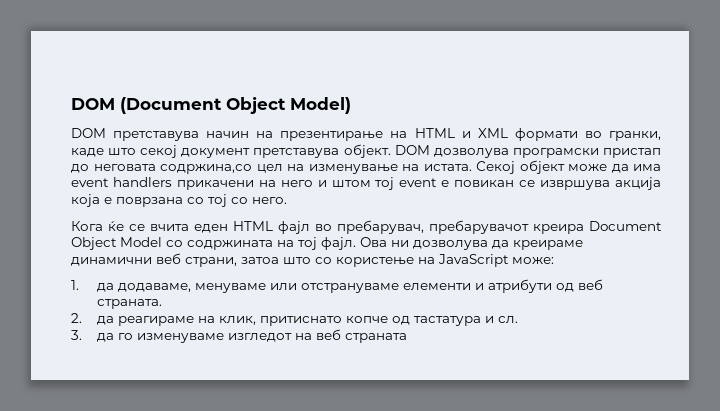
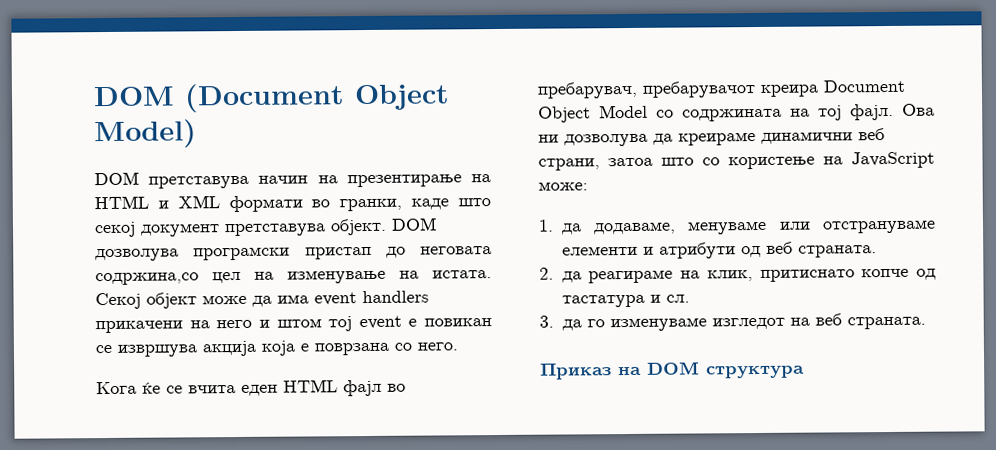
[208,194,248,207] тој со -> (412, 346) none
[344,333,407,343] страната -> [846,316,926,330] [540,361,805,380] страната. // Приказ на DOM структура

